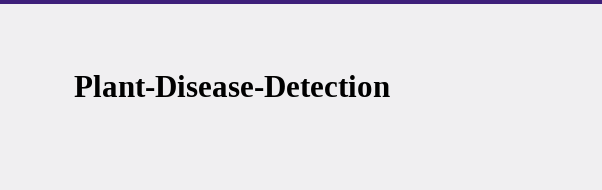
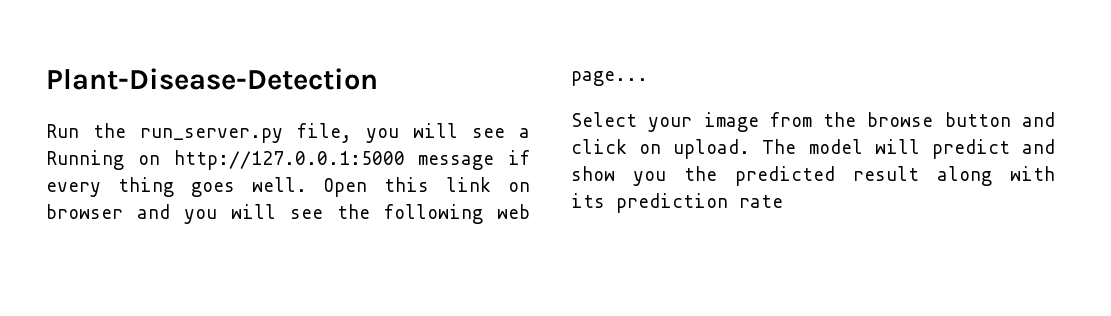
(390, 86) none -> [46,123,530,143] [46,150,530,170] [46,177,530,197] [46,204,530,224] [571,71,648,86] [571,112,1055,132] [571,139,1055,159] [571,166,1055,186] [571,193,783,213] // Run the run_server.py file, you will see a Running on http://127.0.0.1:5000 message if every thing goes well. Open this link on browser and you will see the following web page... // Select your image from the browse button and click on upload. The model will predict and show you the predicted result along with its prediction rate

